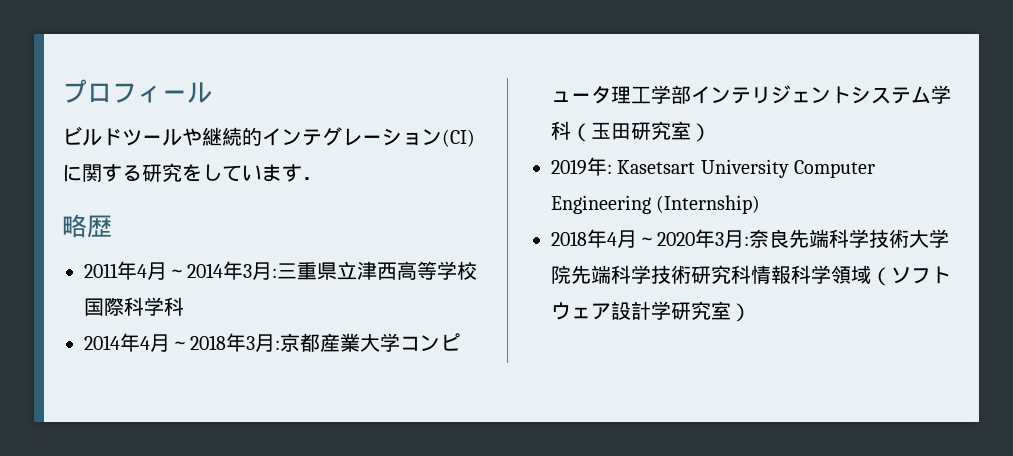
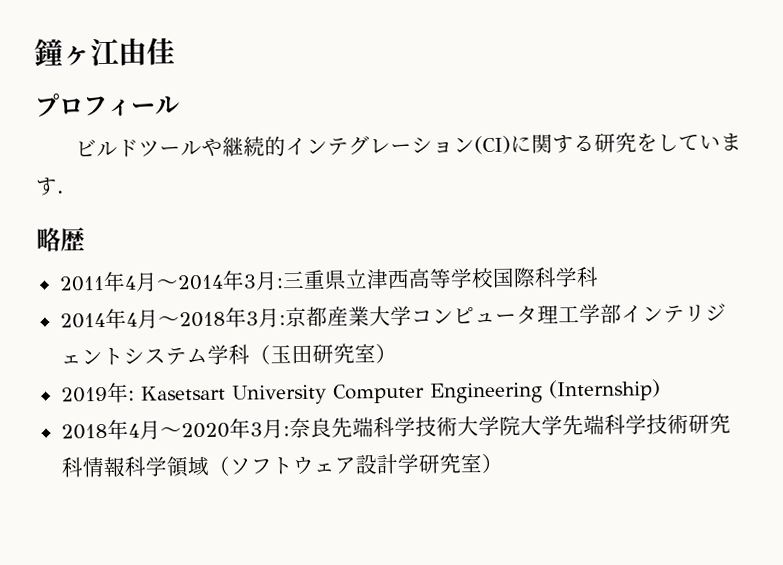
(62, 91) none -> [34,37,175,67] 鐘ヶ江由佳 //
(571, 274) none -> [519,415,563,436] 大学

